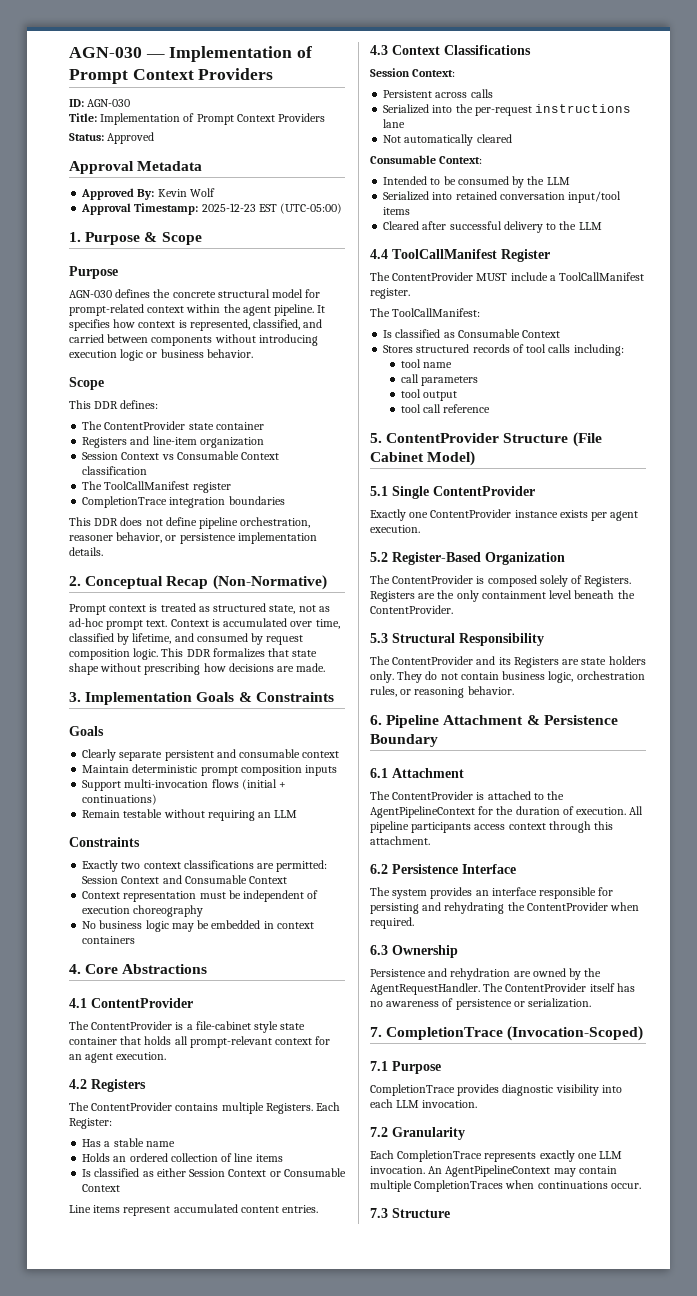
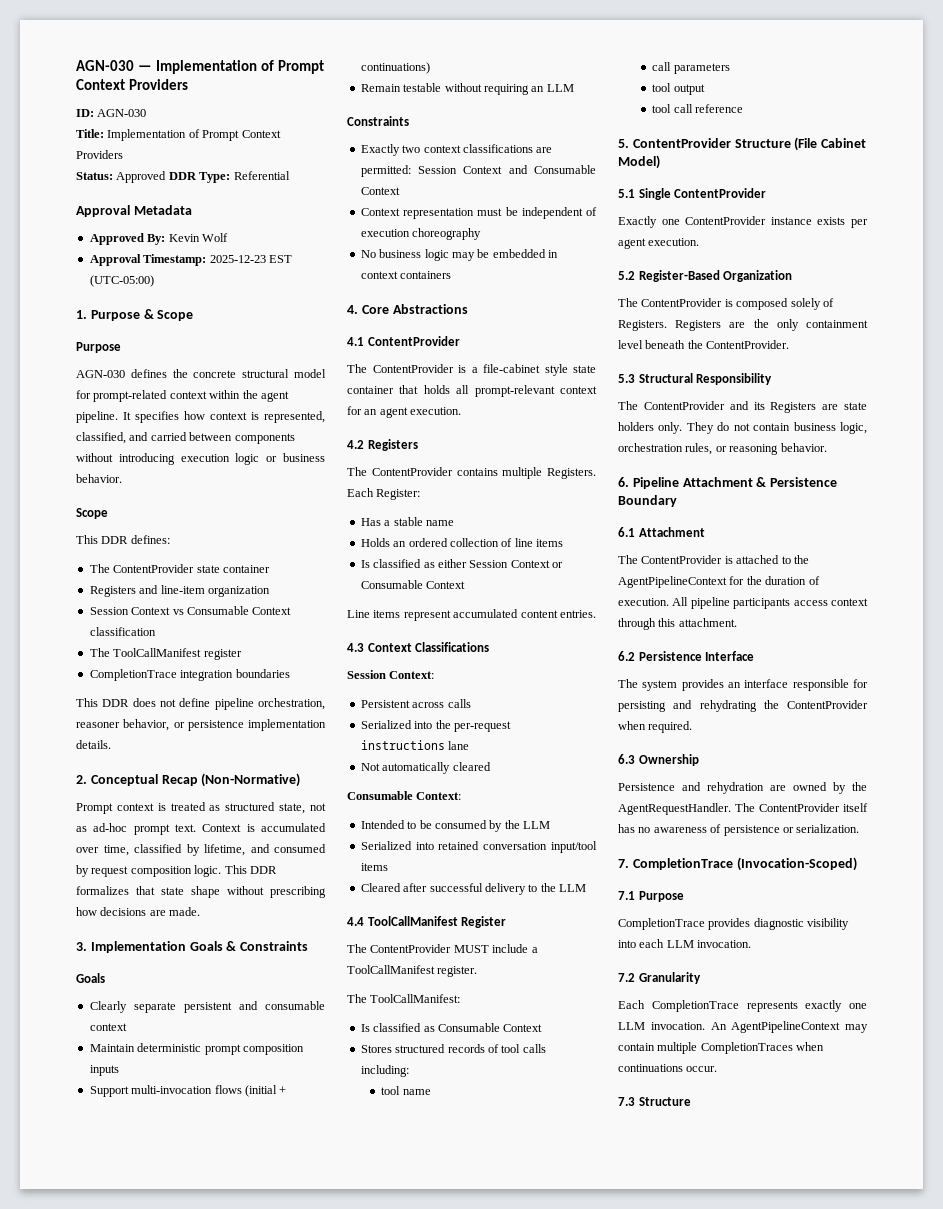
(155, 138) none -> [168,171,290,183] DDR Type: Referential

